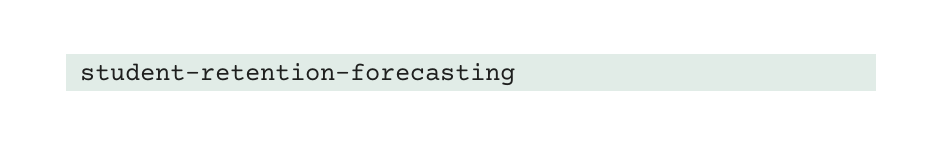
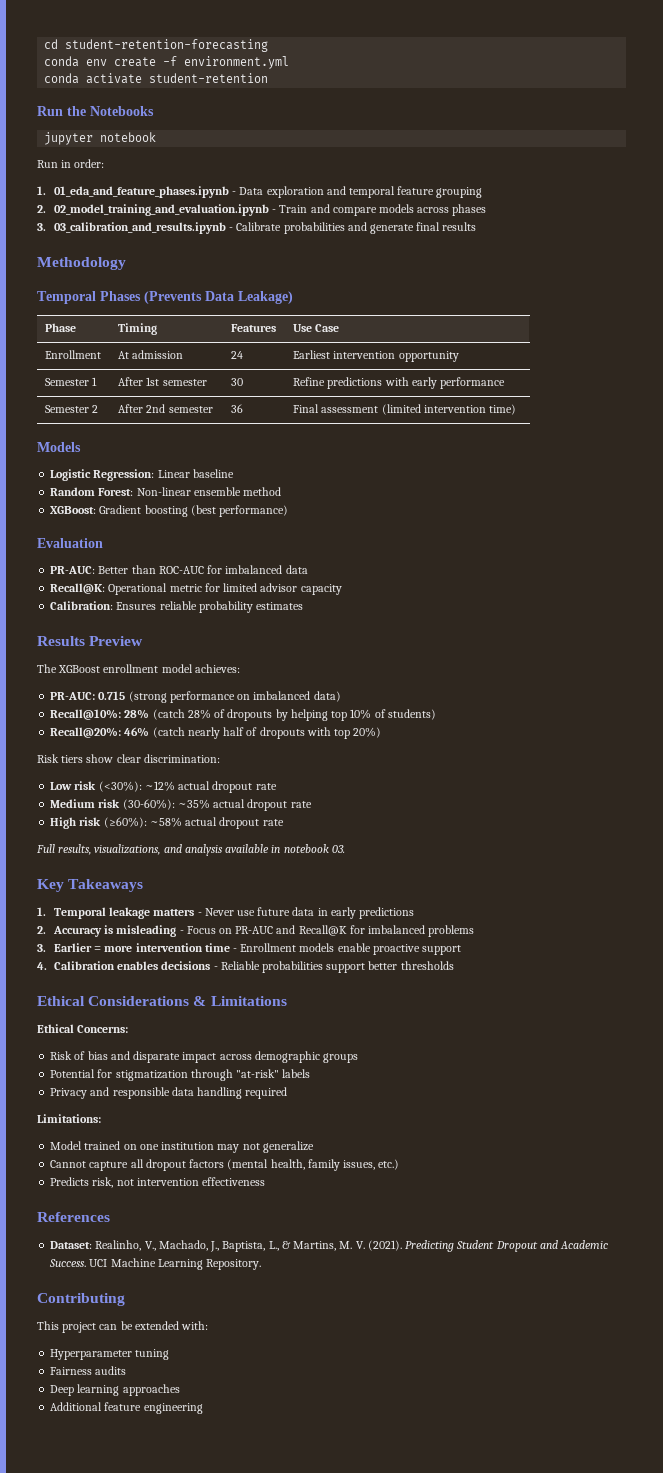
(80, 74) none -> [44,39,59,49] cd
(516, 74) none -> [44,56,290,69] [44,73,269,84] [37,106,154,116] [44,132,157,145] [37,159,105,168] [37,186,483,198] [37,204,487,216] [37,222,477,234] [37,257,126,270] [37,291,293,304] [45,323,77,332] [118,323,158,335] [231,324,277,332] [293,324,340,332] [45,350,102,359] [118,350,184,359] [231,351,244,359] [293,350,459,362] [45,377,98,386] [118,377,207,386] [231,378,244,386] [293,377,505,389] [45,405,99,413] [118,404,213,413] [231,404,244,413] [293,404,516,415] [37,442,81,452] [50,469,234,481] [50,487,282,496] [50,505,289,517] [37,538,103,548] [50,565,308,574] [50,583,342,595] [50,601,304,613] [37,636,144,646] [37,664,240,673] [50,691,341,703] [50,709,436,721] [50,727,382,739] [37,754,220,763] [50,781,277,793] [50,799,312,811] [50,817,284,829] [36,844,345,856] [37,879,144,892] [37,907,415,919] [37,925,475,937] [37,943,462,955] [37,961,454,973] [37,996,287,1006] [37,1024,129,1033] [50,1051,359,1063] [50,1069,311,1081] [50,1087,288,1099] [37,1114,101,1123] [50,1141,314,1153] [50,1159,400,1171] [50,1177,266,1188] [37,1212,110,1222] [50,1240,609,1252] [49,1258,262,1270] [37,1293,125,1306] [37,1321,209,1333] [50,1349,170,1360] [50,1366,127,1375] [50,1384,180,1396] [50,1402,203,1414] // conda env create -f environment.yml // conda activate student-retention // Run the Notebooks // jupyter notebook // Run in order: // 1. 01_eda_and_feature_phases.ipynb - Data exploration and temporal feature grouping // 2. 02_model_training_and_evaluation.ipynb - Train and compare models across phases // 3. 03_calibration_and_results.ipynb - Calibrate probabilities and generate final results // Methodology // Temporal Phases (Prevents Data Leakage) // Phase | Timing | Features | Use Case // Enrollment | At admission | 24 | Earliest intervention opportunity // Semester 1 | After 1st semester | 30 | Refine predictions with early performance // Semester 2 | After 2nd semester | 36 | Final assessment (limited intervention time) // Models // Logistic Regression: Linear baseline // Random Forest: Non-linear ensemble method // XGBoost: Gradient boosting (best performance) // Evaluation // PR-AUC: Better than ROC-AUC for imbalanced data // Recall@K: Operational metric for limited advisor capacity // Calibration: Ensures reliable probability estimates // Results Preview // The XGBoost enrollment model achieves: // PR-AUC: 0.715 (strong performance on imbalanced data) // Recall@10%: 28% (catch 28% of dropouts by helping top 10% of students) // Recall@20%: 46% (catch nearly half of dropouts with top 20%) // Risk tiers show clear discrimination: // Low risk (<30%): ~12% actual dropout rate // Medium risk (30-60%): ~35% actual dropout rate // High risk (≥60%): ~58% actual dropout rate // Full results, visualizations, and analysis available in notebook 03. // Key Takeaways // 1. Temporal leakage matters - Never use future data in early predictions // 2. Accuracy is misleading - Focus on PR-AUC and Recall@K for imbalanced problems // 3. Earlier = more intervention time - Enrollment models enable proactive support // 4. Calibration enables decisions - Reliable probabilities support better thresholds // Ethical Considerations & Limitations // Ethical Concerns: // Risk of bias and disparate impact across demographic groups // Potential for stigmatization through "at-risk" labels // Privacy and responsible data handling required // Limitations: // Model trained on one institution may not generalize // Cannot capture all dropout factors (mental health, family issues, etc.) // Predicts risk, not intervention effectiveness // References // Dataset: Realinho, V., Machado, J., Baptista, L., & Martins, M. V. (2021). Predicting Student Dropout and Academic Success. UCI Machine Learning Repository. // Contributing // This project can be extended with: // Hyperparameter tuning // Fairness audits // Deep learning approaches // Additional feature engineering

